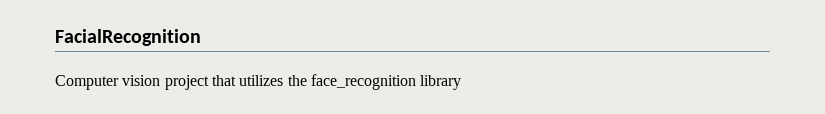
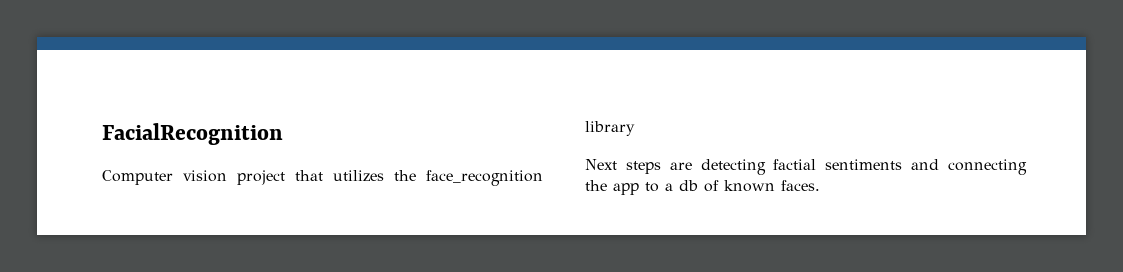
(462, 82) none -> [585,159,1027,175] [585,180,820,195] // Next steps are detecting factial sentiments and connecting the app to a db of known faces.

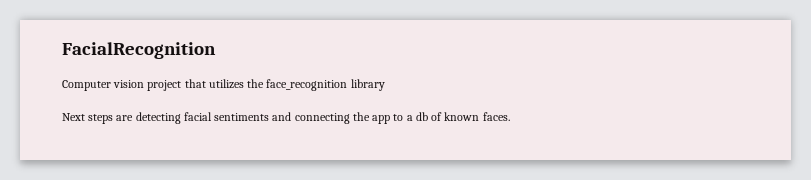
[773,159,817,170] factial -> [183,112,212,121] facial

